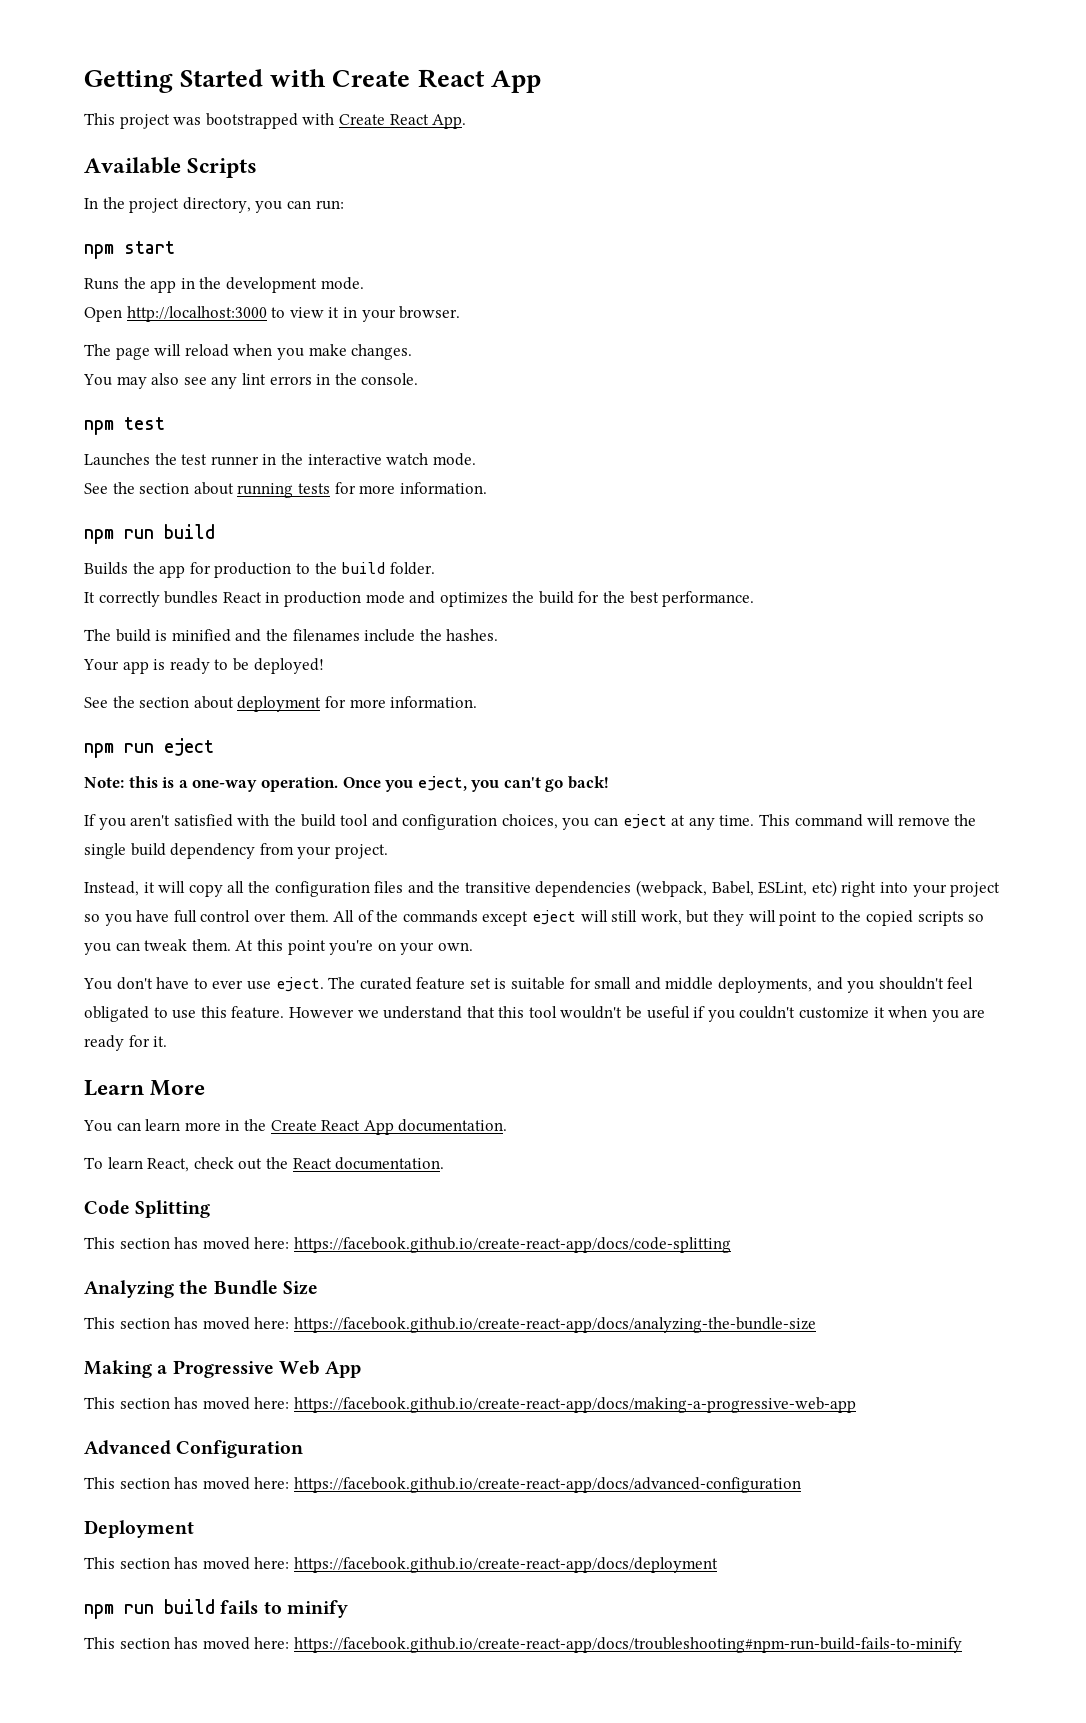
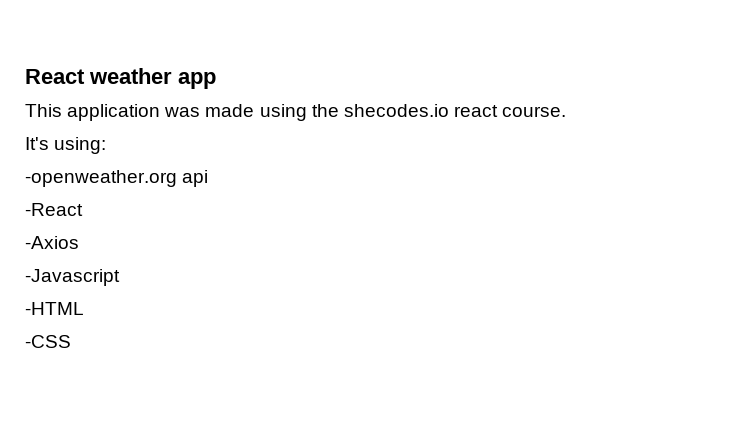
[84,69,541,93] [84,113,467,129] [84,157,258,178] [84,197,344,213] [84,241,175,259] [84,277,364,293] [84,306,461,322] [84,344,413,360] [83,373,419,389] [84,417,165,435] [84,453,476,466] [84,482,487,498] [84,524,215,544] [84,562,435,578] [84,591,755,607] [84,629,499,642] [83,658,324,674] [84,696,478,712] [84,738,214,758] [84,776,610,792] [84,814,977,830] [84,843,388,859] [84,880,1001,897] [84,910,985,926] [84,939,473,955] [83,977,974,993] [84,1006,986,1022] [84,1035,168,1051] [84,1080,206,1096] [83,1119,508,1135] [84,1157,445,1172] [84,1200,211,1218] [84,1237,731,1253] [84,1280,318,1298] [84,1317,816,1333] [84,1360,362,1378] [84,1397,856,1413] [84,1440,304,1458] [84,1477,801,1493] [84,1520,194,1538] [84,1557,718,1573] [84,1599,348,1619] [84,1637,962,1653] Getting Started with Create React App // This project was bootstrapped with Create React App. // Available Scripts // In the project directory, you can run: // npm start // Runs the app in the development mode. // Open http://localhost:3000 to view it in your browser. // The page will reload when you make changes. // You may also see any lint errors in the console. // npm test // Launches the test runner in the interactive watch mode. // See the section about running tests for more information. // npm run build // Builds the app for production to the build folder. // It correctly bundles React in production mode and optimizes the build for the best performance. // The build is minified and the filenames include the hashes. // Your app is ready to be deployed! // See the section about deployment for more information. // npm run eject // Note: this is a one-way operation. Once you eject, you can't go back! // If you aren't satisfied with the build tool and configuration choices, you can eject at any time. This command will remove the single build dependency from your project. // Instead, it will copy all the configuration files and the transitive dependencies (webpack, Babel, ESLint, etc) right into your project so you have full control over them. All of the commands except eject will still work, but they will point to the copied scripts so you can tweak them. At this point you're on your own. // You don't have to ever use eject. The curated feature set is suitable for small and middle deployments, and you shouldn't feel obligated to use this feature. However we understand that this tool wouldn't be useful if you couldn't customize it when you are ready for it. // Learn More // You can learn more in the Create React App documentation. // To learn React, check out the React documentation. // Code Splitting // This section has moved here: https://facebook.github.io/create-react-app/docs/code-splitting // Analyzing the Bundle Size // This section has moved here: https://facebook.github.io/create-react-app/docs/analyzing-the-bundle-size // Making a Progressive Web App // This section has moved here: https://facebook.github.io/create-react-app/docs/making-a-progressive-web-app // Advanced Configuration // This section has moved here: https://facebook.github.io/create-react-app/docs/advanced-configuration // Deployment // This section has moved here: https://facebook.github.io/create-react-app/docs/deployment // npm run build fails to minify // This section has moved here: https://facebook.github.io/create-react-app/docs/troubleshooting#npm-run-build-fails-to-minify -> [25,68,216,89] [25,104,567,121] [25,137,107,154] [25,170,209,187] [25,203,83,216] [25,236,79,249] [25,269,120,286] [25,302,84,315] [25,335,71,348] React weather app // This application was made using the shecodes.io react course. // It's using: // -openweather.org api // -React // -Axios // -Javascript // -HTML // -CSS

